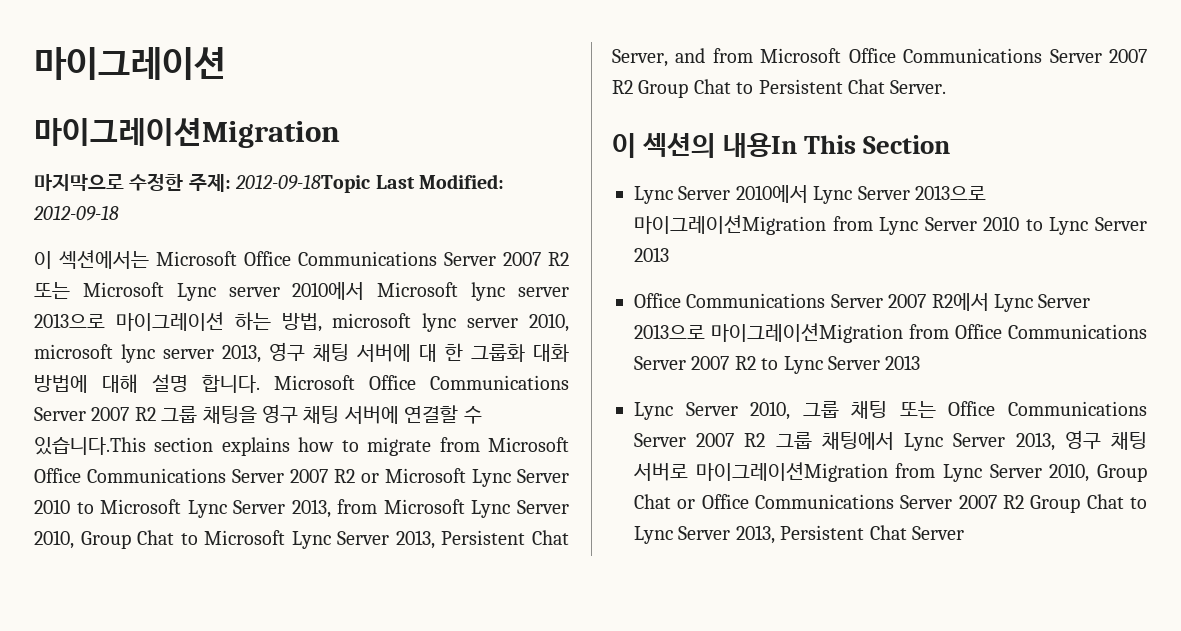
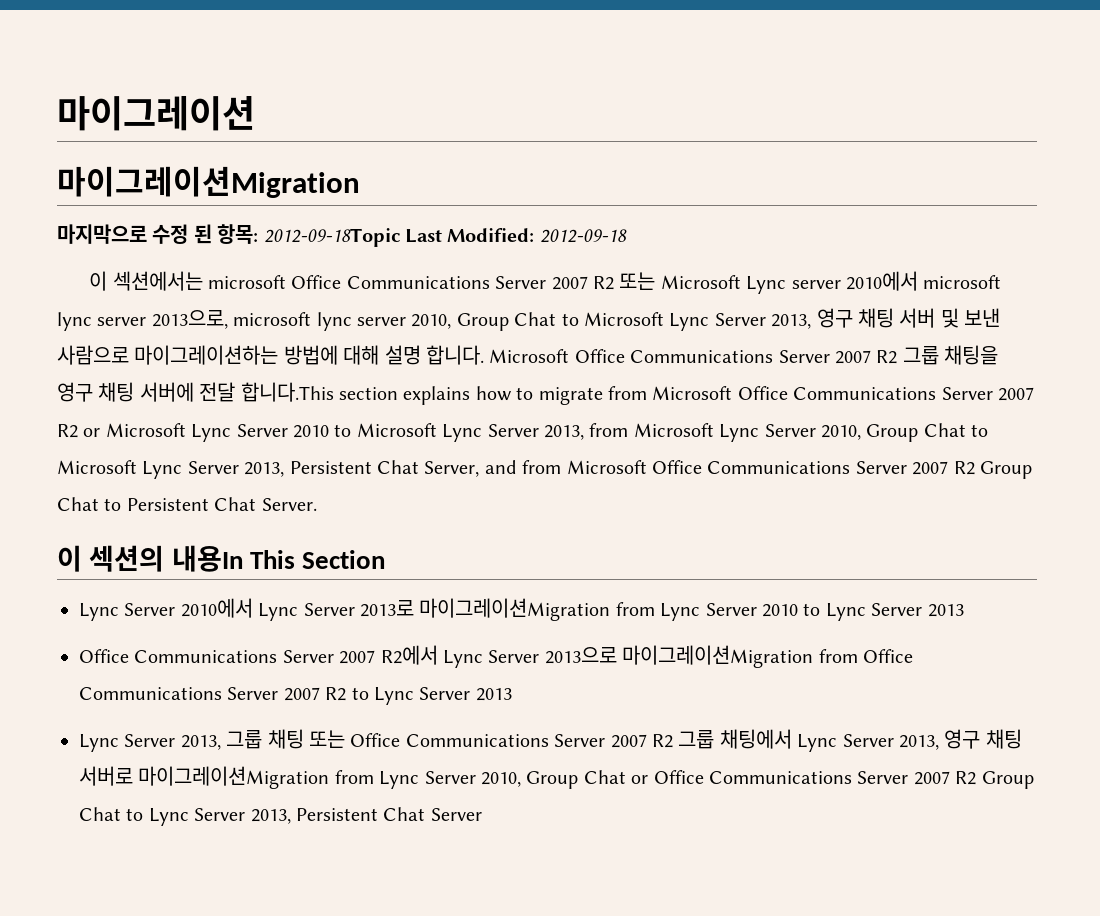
[129,173,231,192] 수정한 주제: -> [152,224,259,244] 수정 된 항목:
[156,251,237,266] Microsoft -> [207,275,286,289] microsoft
[377,282,569,301] [34,312,569,332] [34,342,569,363] Microsoft lync server 2013으로 마이그레이션 하는 방법, microsoft lync server 2010, microsoft lync server 2013, 영구 채팅 서버에 대 한 그룹화 대화 -> [923,275,1002,289] [57,308,1001,331] [57,345,279,365] microsoft lync server 2013으로, microsoft lync server 2010, Group Chat to Microsoft Lync Server 2013, 영구 채팅 서버 및 보낸 사람으로 마이그레이션하는
[404,405,482,424] [34,437,146,455] 연결할 수 있습니다.This -> [199,382,334,402] 전달 합니다.This
[915,185,986,200] 2013으로 -> [360,600,414,617] 2013로
[750,401,791,420] 2010, -> [180,735,221,750] 2013,

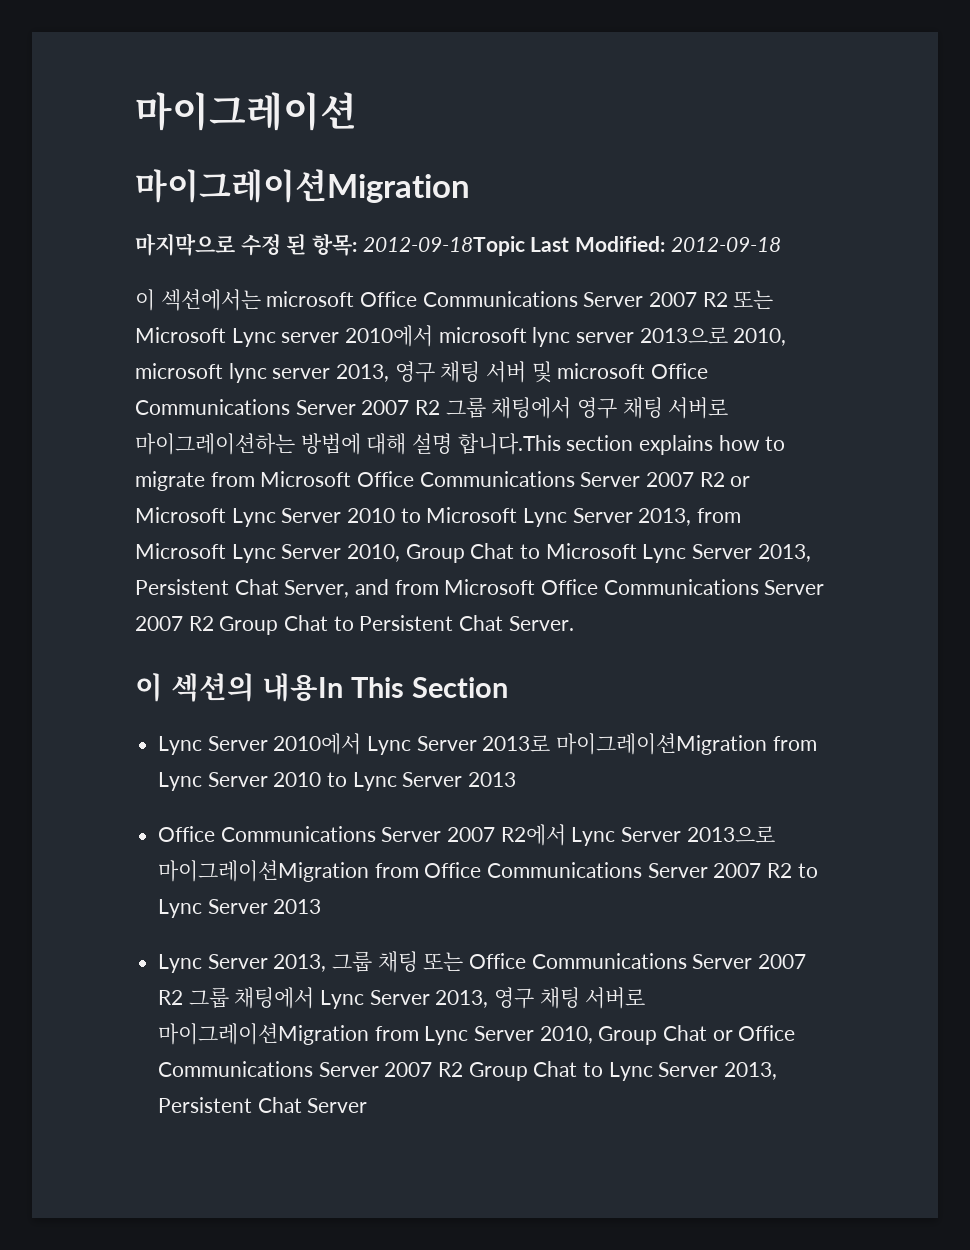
[151,310,766,331] 2013으로, microsoft lync server 2010, Group Chat to Microsoft Lync Server -> [639,327,787,346] [135,363,331,383] 2013으로 2010, microsoft lync server
[964,308,1001,327] [57,345,999,365] [57,382,236,402] 보낸 사람으로 마이그레이션하는 방법에 대해 설명 합니다. Microsoft Office Communications Server 2007 R2 그룹 채팅을 영구 채팅 서버에 전달 -> [557,363,709,379] [135,397,729,419] [135,433,453,455] microsoft Office Communications Server 2007 R2 그룹 채팅에서 영구 채팅 서버로 마이그레이션하는 방법에 대해 설명

